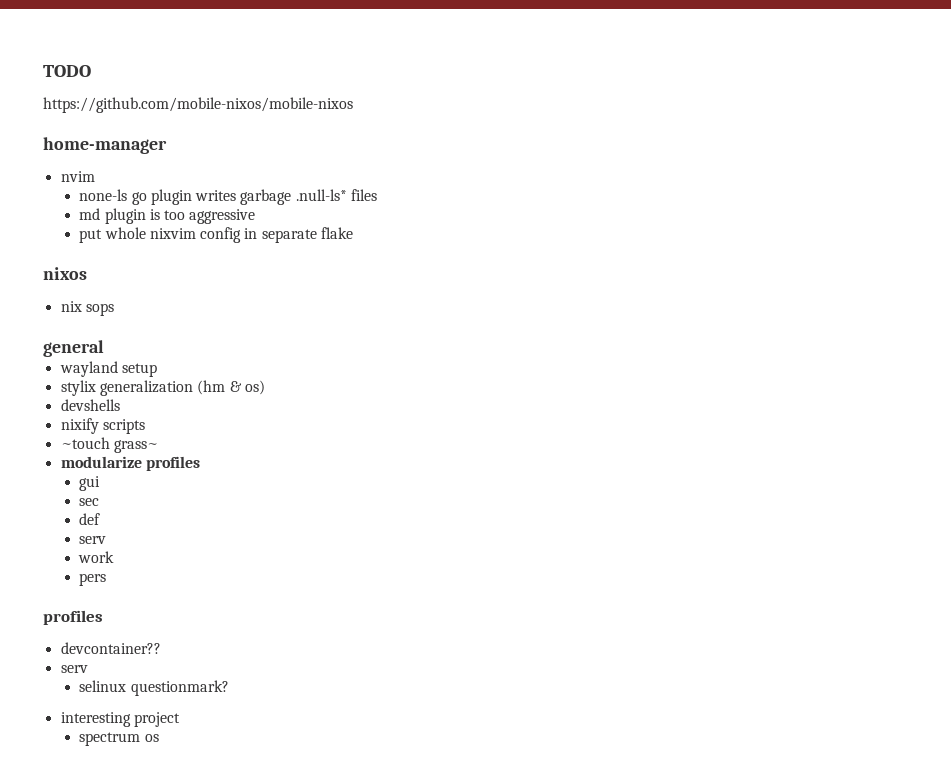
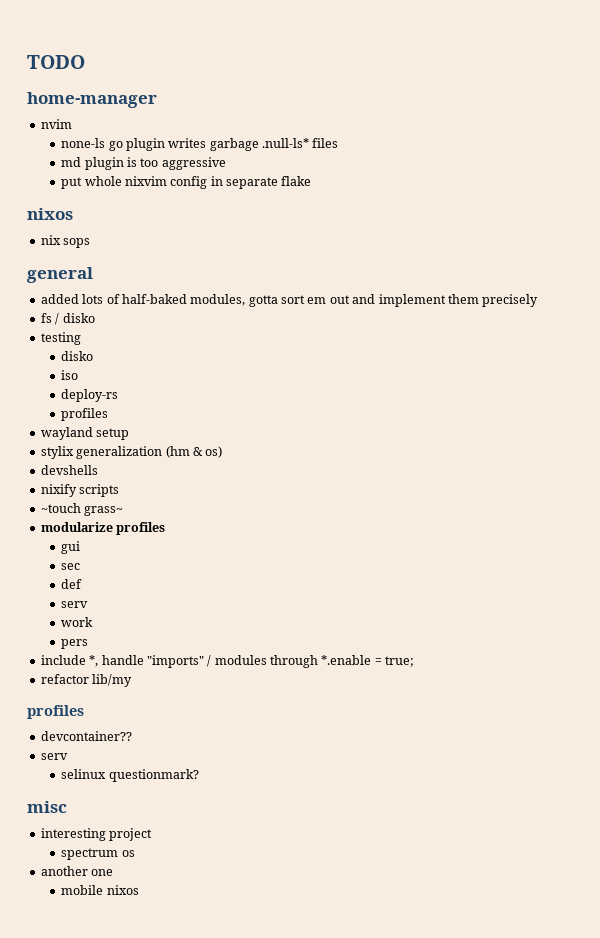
[43,97,353,113] // https://github.com/mobile-nixos/mobile-nixos -> (85, 62) none
(104, 348) none -> [40,294,539,307] [40,313,95,325] [40,332,81,345] [61,351,94,361] [61,370,79,380] [61,389,119,402] [61,408,109,421] // added lots of half-baked modules, gotta sort em out and implement them precisely // fs / disko // testing // disko // iso // deploy-rs // profiles
(107, 579) none -> [40,655,415,668] [40,674,133,687] // include *, handle "imports" / modules through *.enable = true; // refactor lib/my
(229, 688) none -> [27,801,67,813] // misc
(159, 738) none -> [40,866,114,876] [61,885,139,895] // another one // mobile nixos

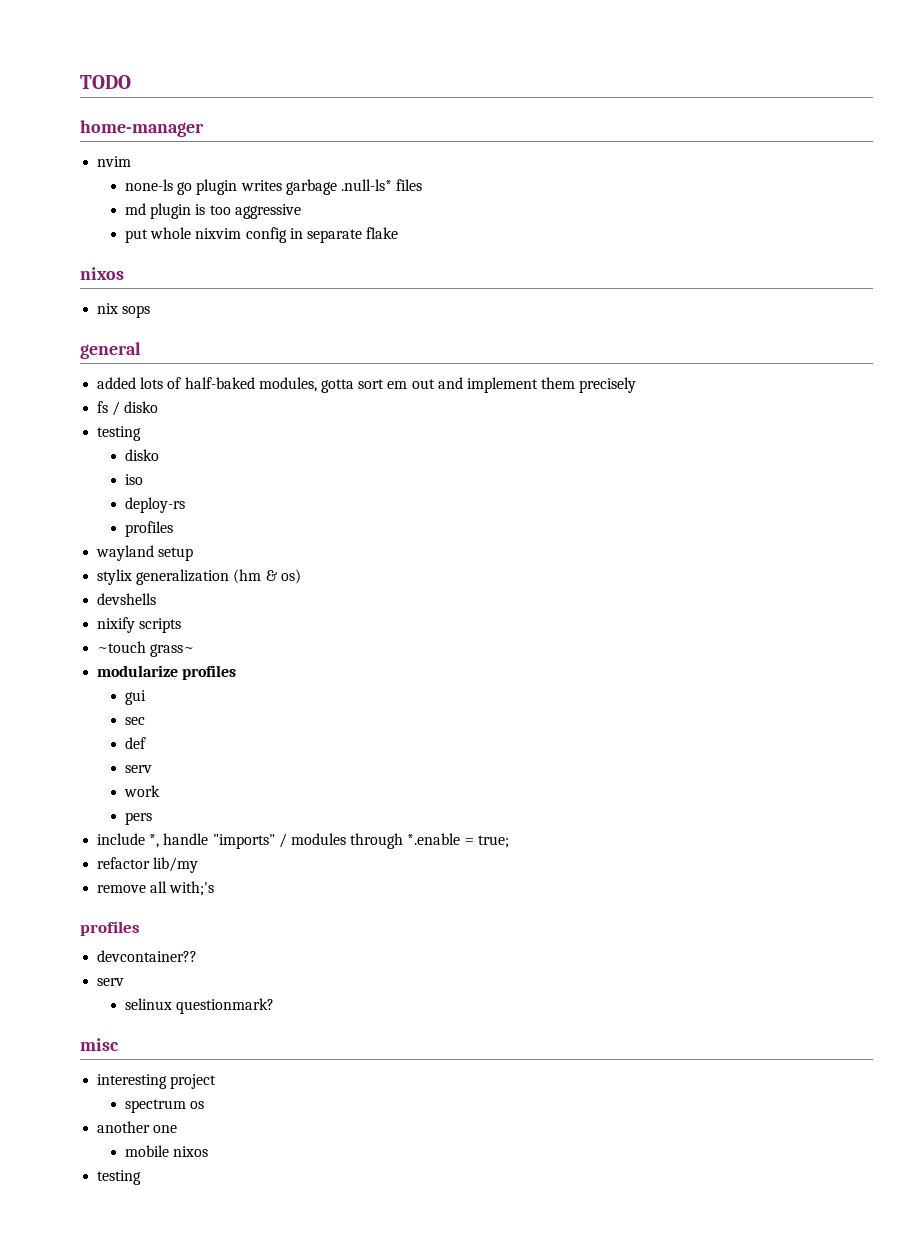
(133, 680) none -> [97,881,215,896] // remove all with;'s
(139, 890) none -> [97,1170,142,1185] // testing

